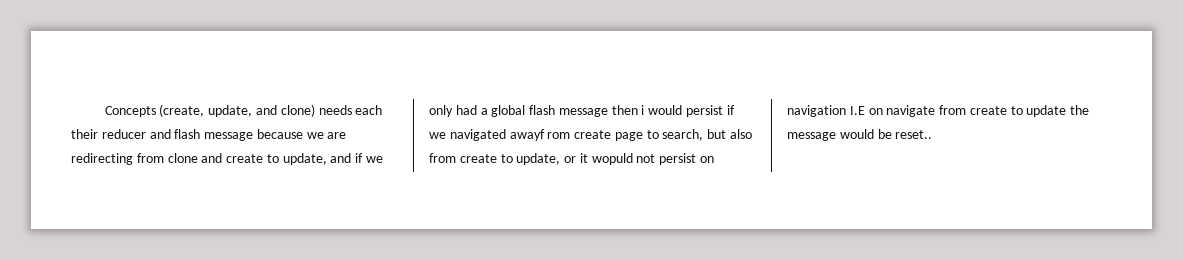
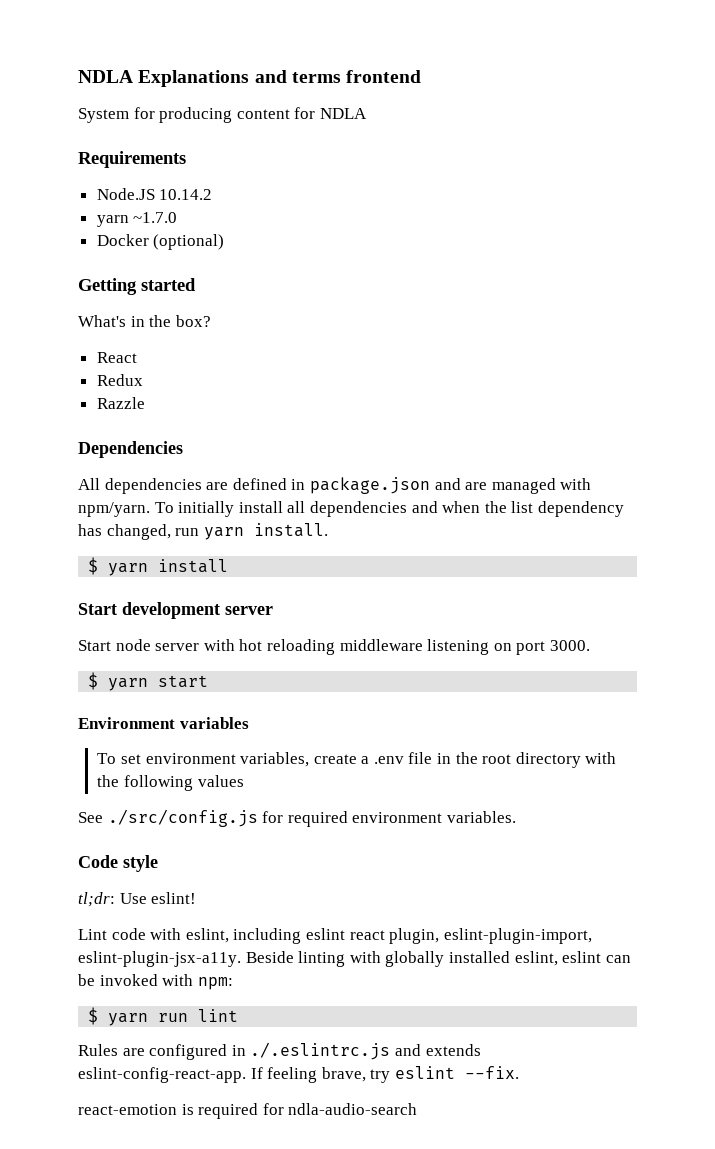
[104,104,383,117] [71,129,347,141] [71,153,384,165] [429,105,735,117] [429,129,753,141] [429,153,715,165] [787,105,1090,117] [787,129,933,141] Concepts (create, update, and clone) needs each their reducer and flash message because we are redirecting from clone and create to update, and if we only had a global flash message then i would persist if we navigated awayf rom create page to search, but also from create to update, or it wopuld not persist on navigation I.E on navigate from create to update the message would be reset.. -> [78,70,422,87] [78,107,367,123] [78,151,186,168] [96,188,213,200] [96,212,178,227] [96,234,225,250] [78,278,196,295] [78,315,211,327] [96,352,137,363] [96,374,143,386] [96,397,145,409] [78,441,183,458] [78,477,592,494] [78,501,624,517] [78,523,328,540] [88,557,229,576] [78,602,273,619] [78,639,590,655] [88,672,209,691] [78,717,249,729] [97,752,617,768] [97,775,244,791] [78,809,516,827] [78,855,158,872] [78,892,197,907] [78,928,592,944] [78,951,631,967] [78,974,233,990] [88,1007,239,1026] [78,1042,481,1060] [78,1066,519,1083] [78,1103,418,1119] NDLA Explanations and terms frontend // System for producing content for NDLA // Requirements // Node.JS 10.14.2 // yarn ~1.7.0 // Docker (optional) // Getting started // What's in the box? // React // Redux // Razzle // Dependencies // All dependencies are defined in package.json and are managed with npm/yarn. To initially install all dependencies and when the list dependency has changed, run yarn install. // $ yarn install // Start development server // Start node server with hot reloading middleware listening on port 3000. // $ yarn start // Environment variables // To set environment variables, create a .env file in the root directory with the following values // See ./src/config.js for required environment variables. // Code style // tl;dr: Use eslint! // Lint code with eslint, including eslint react plugin, eslint-plugin-import, eslint-plugin-jsx-a11y. Beside linting with globally installed eslint, eslint can be invoked with npm: // $ yarn run lint // Rules are configured in ./.eslintrc.js and extends eslint-config-react-app. If feeling brave, try eslint --fix. // react-emotion is required for ndla-audio-search

